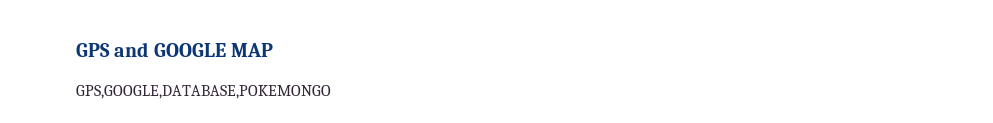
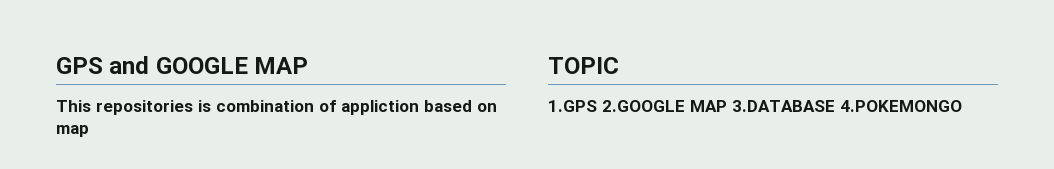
[76,85,331,99] GPS,GOOGLE,DATABASE,POKEMONGO -> [56,100,497,115] [56,125,89,137] [548,57,619,74] [548,100,962,112] This repositories is combination of appliction based on map // TOPIC // 1.GPS 2.GOOGLE MAP 3.DATABASE 4.POKEMONGO

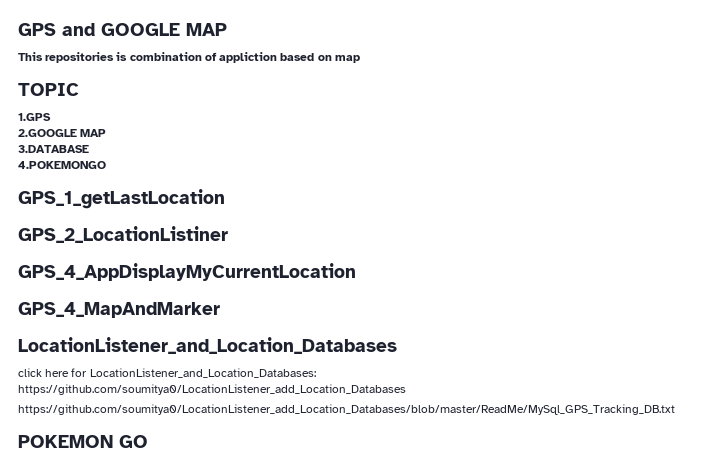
(597, 106) none -> (51, 117) //
(727, 106) none -> (107, 133) //
(835, 106) none -> (89, 149) //
(962, 106) none -> [18,189,225,209] [18,226,228,243] [18,263,356,281] [18,302,220,318] [18,337,397,354] [18,368,316,378] [18,384,406,395] [18,404,675,415] [18,435,148,448] // GPS_1_getLastLocation // GPS_2_LocationListiner // GPS_4_AppDisplayMyCurrentLocation // GPS_4_MapAndMarker // LocationListener_and_Location_Databases // click here for LocationListener_and_Location_Databases: https://github.com/soumitya0/LocationListener_add_Location_Databases // https://github.com/soumitya0/LocationListener_add_Location_Databases/blob/master/ReadMe/MySql_GPS_Tracking_DB.txt // POKEMON GO

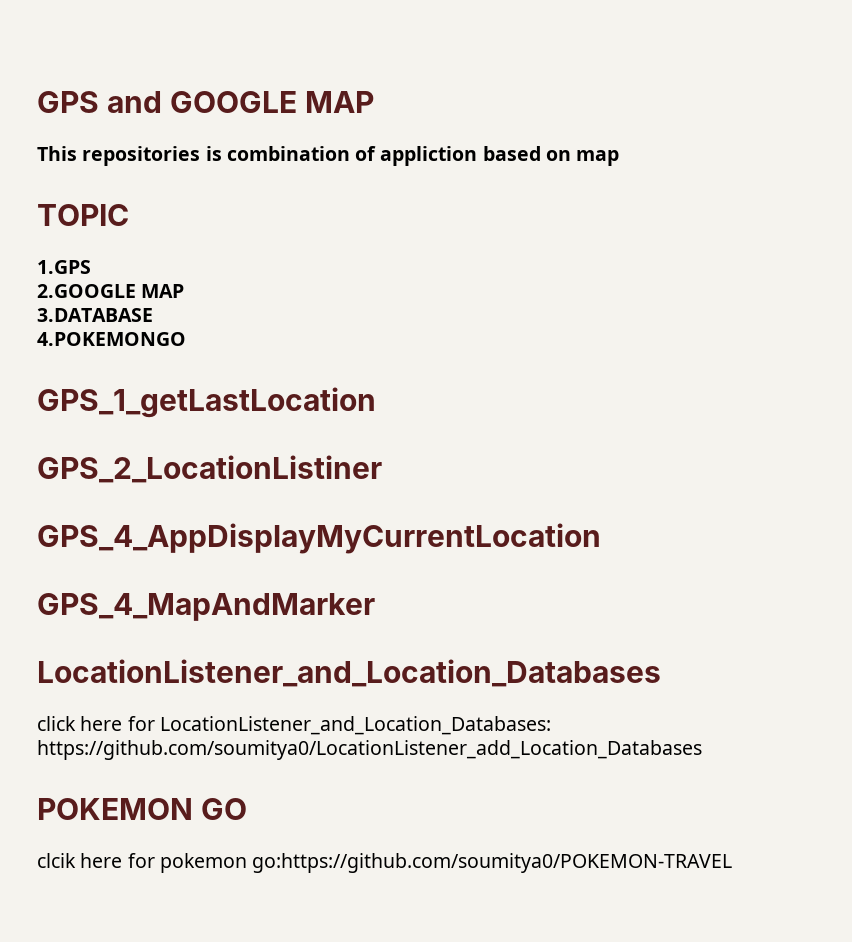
[18,404,675,415] // https://github.com/soumitya0/LocationListener_add_Location_Databases/blob/master/ReadMe/MySql_GPS_Tracking_DB.txt -> (702, 750) none
(148, 441) none -> [37,853,733,873] // clcik here for pokemon go:https://github.com/soumitya0/POKEMON-TRAVEL

